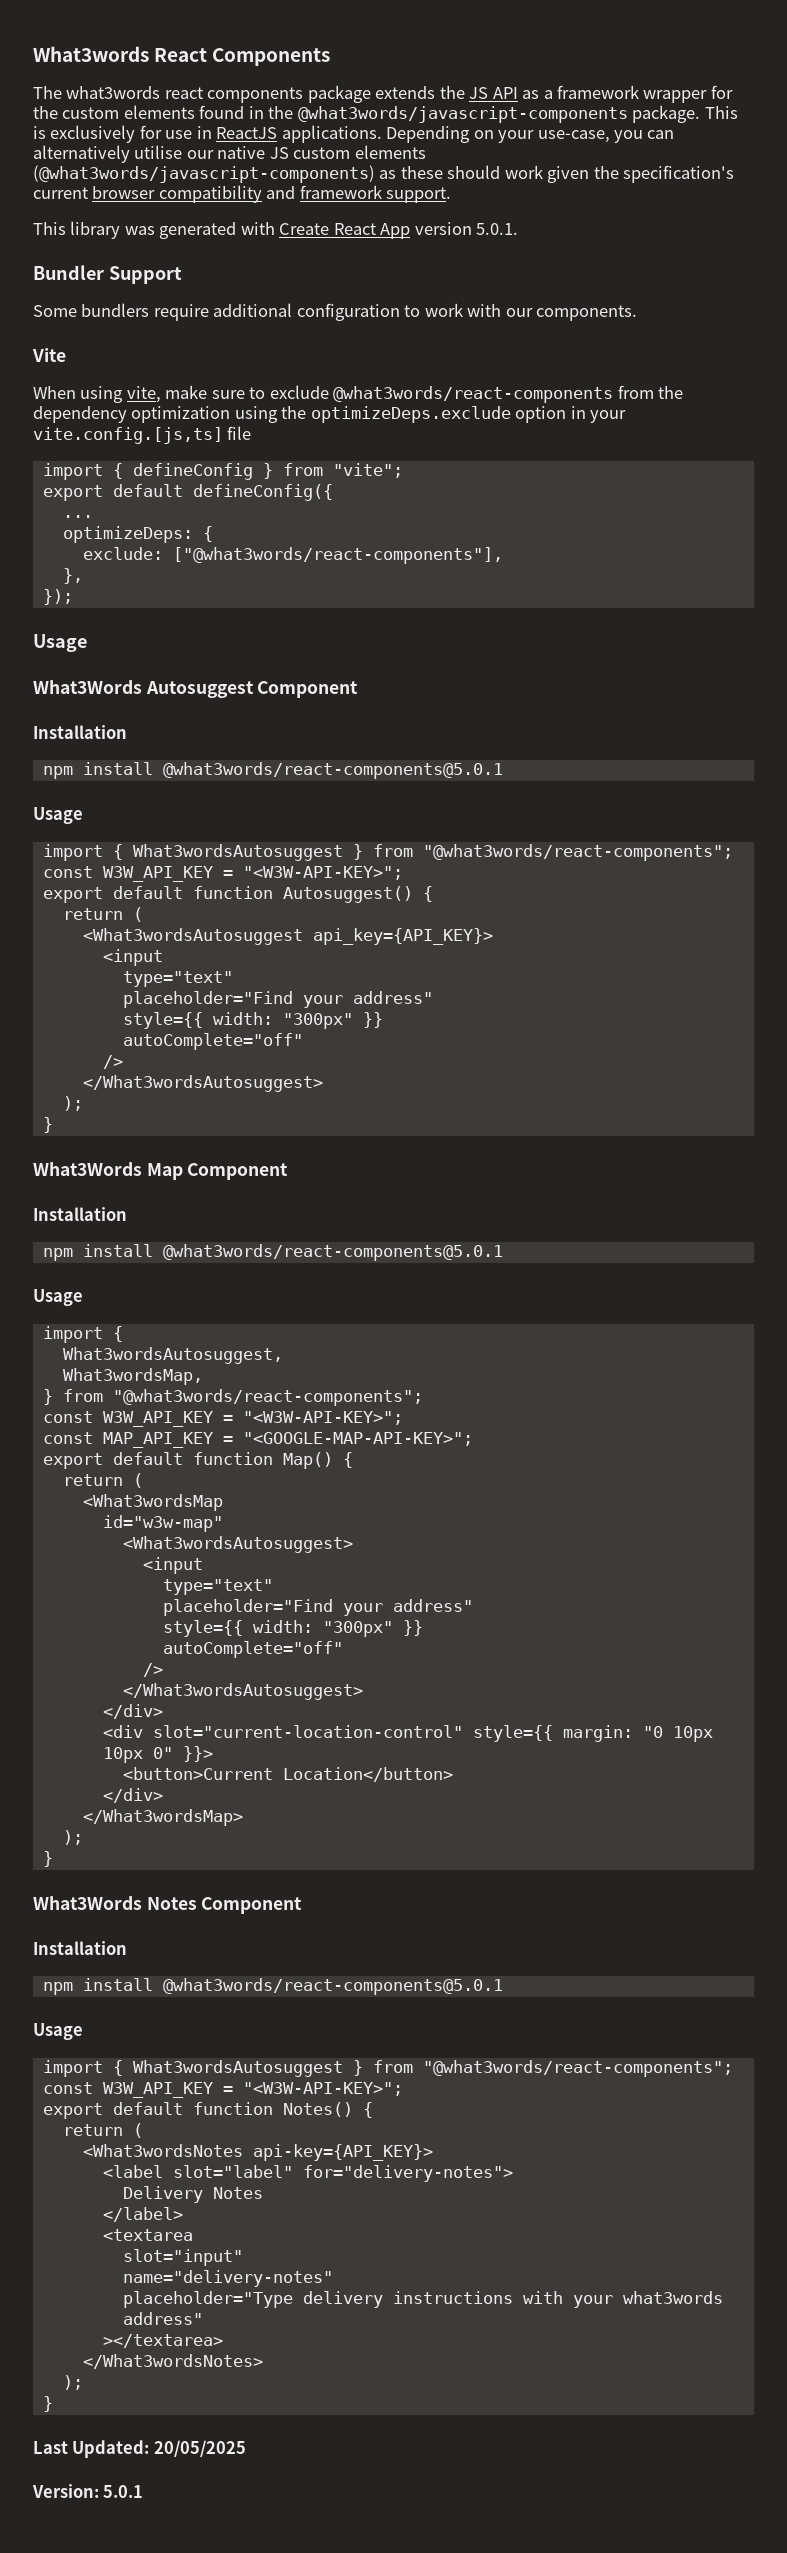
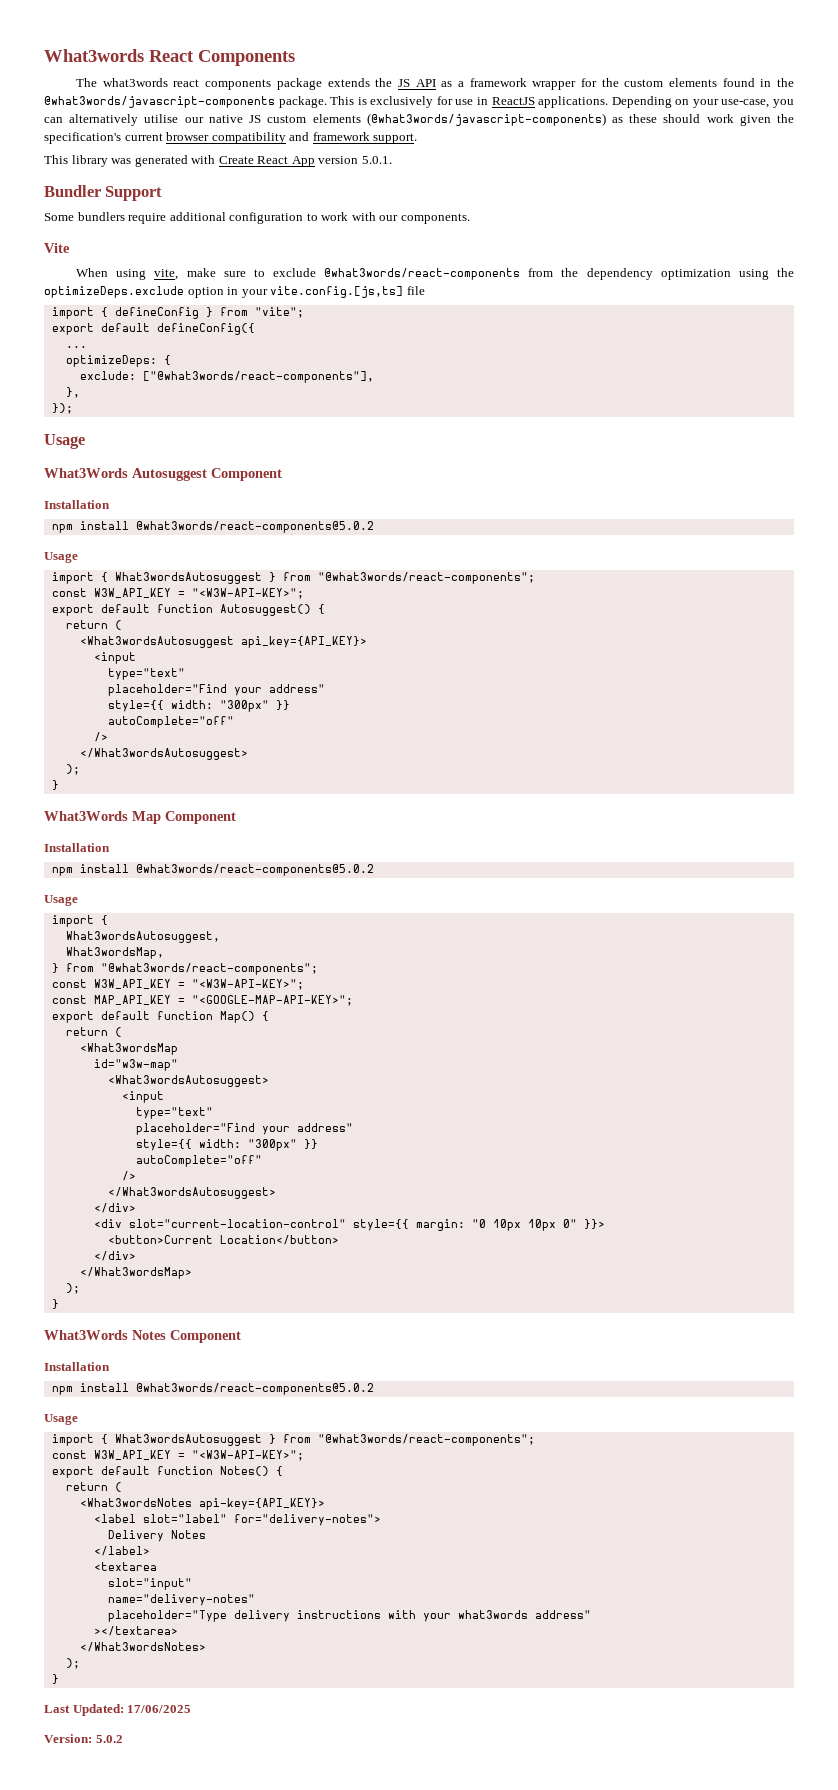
[162,762,503,779] @what3words/react-components@5.0.1 -> [135,521,374,533] @what3words/react-components@5.0.2
[162,1244,503,1261] @what3words/react-components@5.0.1 -> [135,864,374,876] @what3words/react-components@5.0.2
[162,1978,503,1995] @what3words/react-components@5.0.1 -> [135,1383,374,1395] @what3words/react-components@5.0.2
[153,2440,246,2457] 20/05/2025 -> [127,1705,192,1713] 17/06/2025
[103,2485,144,2498] 5.0.1 -> [95,1735,123,1743] 5.0.2

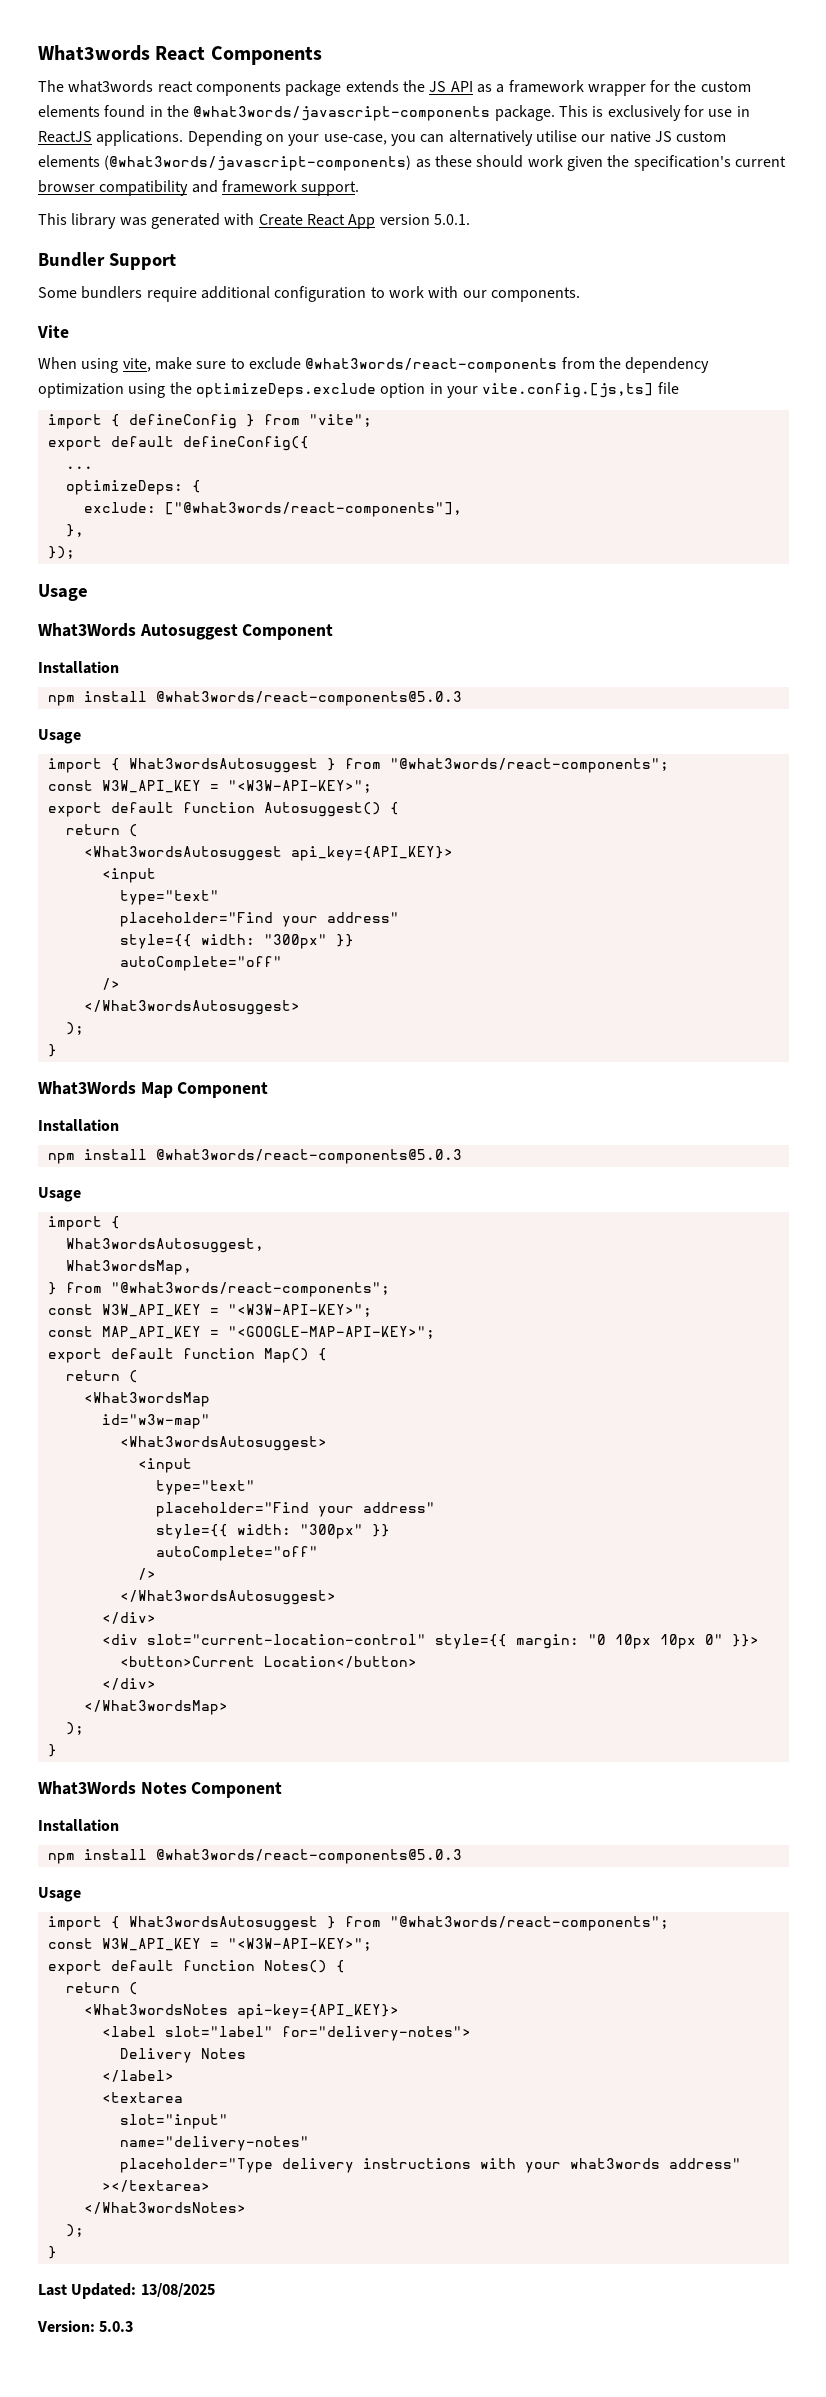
[135,521,374,533] @what3words/react-components@5.0.2 -> [155,691,462,706] @what3words/react-components@5.0.3
[135,864,374,876] @what3words/react-components@5.0.2 -> [155,1149,462,1164] @what3words/react-components@5.0.3
[135,1383,374,1395] @what3words/react-components@5.0.2 -> [155,1849,462,1864] @what3words/react-components@5.0.3
[127,1705,192,1713] 17/06/2025 -> [140,2283,215,2297] 13/08/2025
[95,1735,123,1743] 5.0.2 -> [99,2321,134,2332] 5.0.3

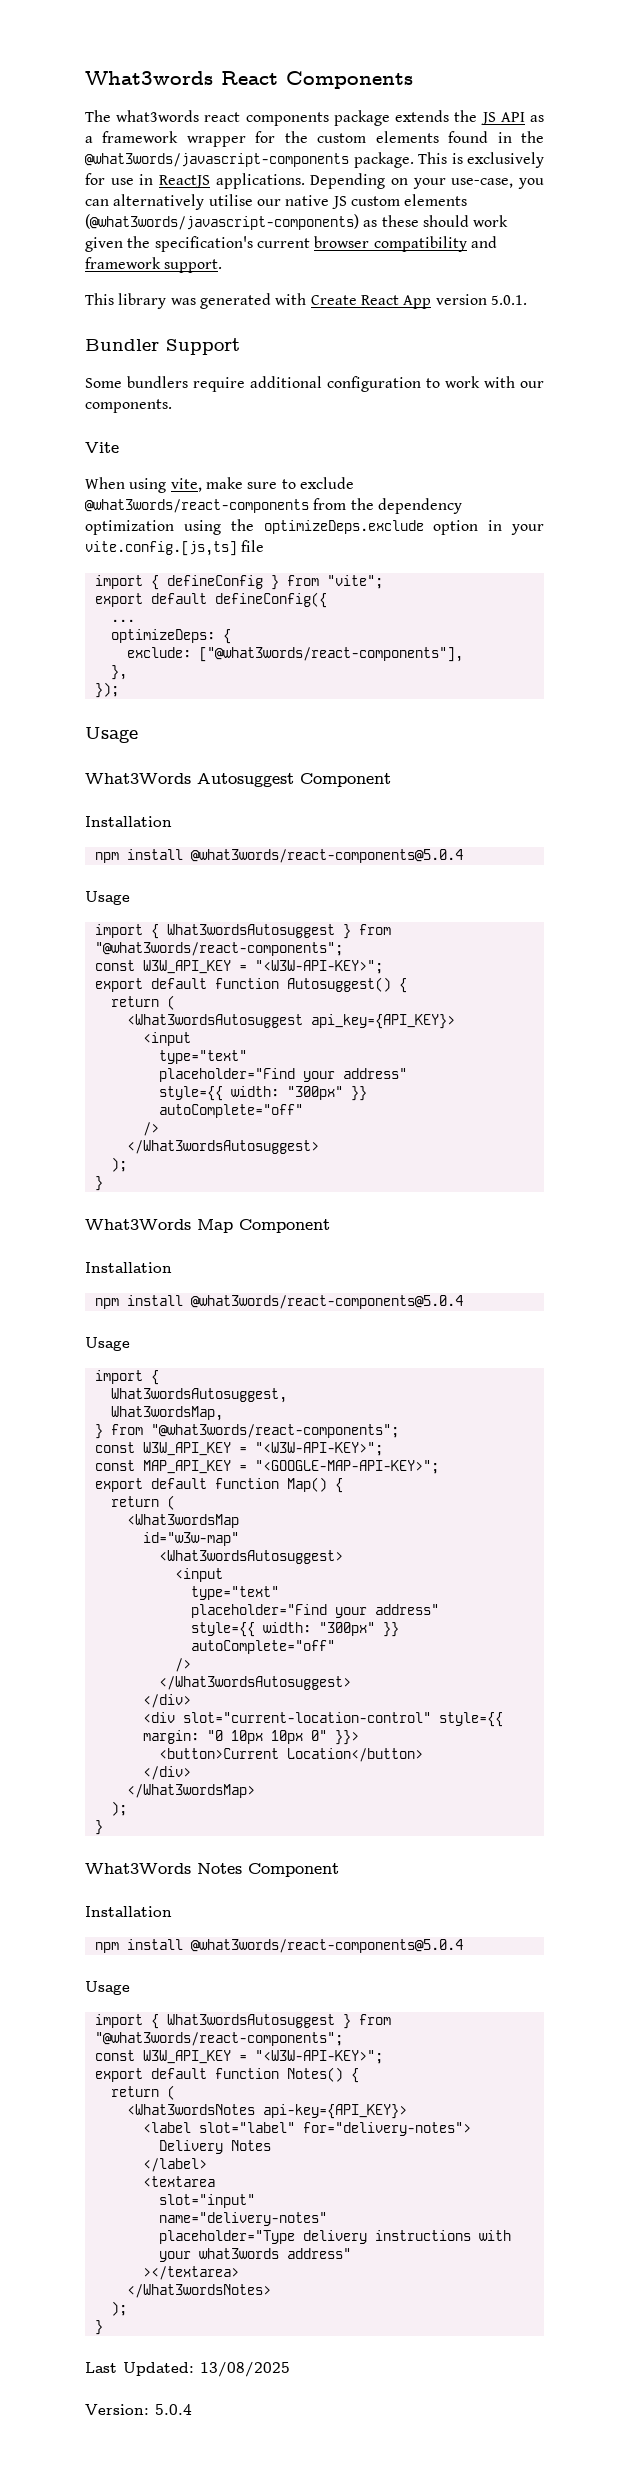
[155,691,462,706] @what3words/react-components@5.0.3 -> [190,849,463,863] @what3words/react-components@5.0.4
[155,1149,462,1164] @what3words/react-components@5.0.3 -> [190,1295,463,1309] @what3words/react-components@5.0.4
[155,1849,462,1864] @what3words/react-components@5.0.3 -> [190,1939,463,1953] @what3words/react-components@5.0.4
[99,2321,134,2332] 5.0.3 -> [155,2404,192,2415] 5.0.4

